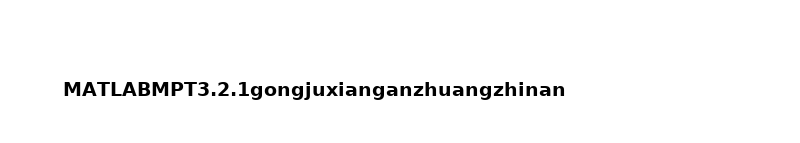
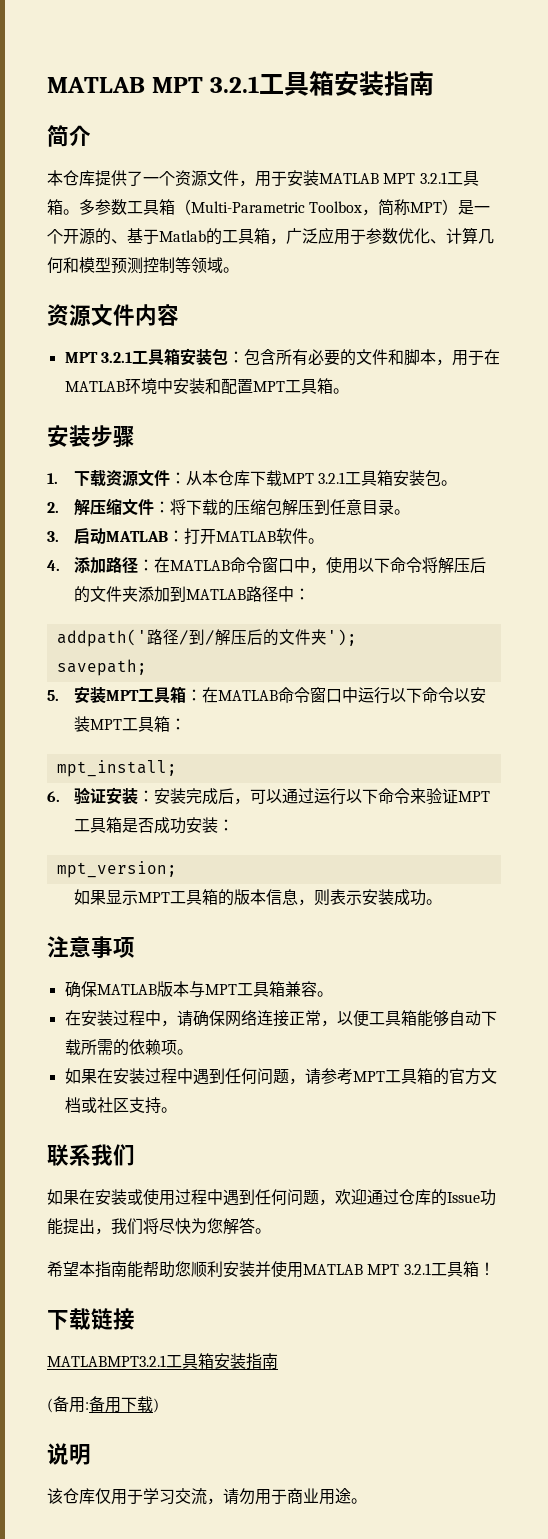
[63,82,566,100] MATLABMPT3.2.1gongjuxianganzhuangzhinan -> [47,71,434,96] [47,125,91,147] [47,170,479,187] [47,199,491,216] [47,227,494,245] [47,257,239,274] [47,304,179,327] [64,348,500,366] [64,378,349,395] [47,425,135,447] [47,469,458,487] [47,498,411,516] [47,528,325,544] [47,556,487,574] [74,586,311,603] [56,629,357,647] [56,659,147,676] [47,686,487,704] [74,716,187,732] [56,760,177,777] [47,787,491,805] [74,817,235,834] [56,861,177,878] [74,889,443,906] [47,936,135,958] [64,981,333,998] [64,1009,497,1027] [64,1039,193,1056] [64,1068,497,1085] [64,1097,177,1114] [47,1144,135,1166] [47,1189,496,1206] [47,1218,271,1235] [47,1261,495,1278] [47,1308,135,1330] [47,1353,278,1370] [47,1396,159,1413] [47,1443,91,1465] [47,1488,367,1505] MATLAB MPT 3.2.1工具箱安装指南 // 简介 // 本仓库提供了一个资源文件，用于安装MATLAB MPT 3.2.1工具箱。多参数工具箱（Multi-Parametric Toolbox，简称MPT）是一个开源的、基于Matlab的工具箱，广泛应用于参数优化、计算几何和模型预测控制等领域。 // 资源文件内容 // MPT 3.2.1工具箱安装包：包含所有必要的文件和脚本，用于在MATLAB环境中安装和配置MPT工具箱。 // 安装步骤 // 1.下载资源文件：从本仓库下载MPT 3.2.1工具箱安装包。 // 2.解压缩文件：将下载的压缩包解压到任意目录。 // 3.启动MATLAB：打开MATLAB软件。 // 4.添加路径：在MATLAB命令窗口中，使用以下命令将解压后的文件夹添加到MATLAB路径中： // addpath('路径/到/解压后的文件夹'); // savepath; // 5.安装MPT工具箱：在MATLAB命令窗口中运行以下命令以安装MPT工具箱： // mpt_install; // 6.验证安装：安装完成后，可以通过运行以下命令来验证MPT工具箱是否成功安装： // mpt_version; // 如果显示MPT工具箱的版本信息，则表示安装成功。 // 注意事项 // 确保MATLAB版本与MPT工具箱兼容。 // 在安装过程中，请确保网络连接正常，以便工具箱能够自动下载所需的依赖项。 // 如果在安装过程中遇到任何问题，请参考MPT工具箱的官方文档或社区支持。 // 联系我们 // 如果在安装或使用过程中遇到任何问题，欢迎通过仓库的Issue功能提出，我们将尽快为您解答。 // 希望本指南能帮助您顺利安装并使用MATLAB MPT 3.2.1工具箱！ // 下载链接 // MATLABMPT3.2.1工具箱安装指南 // (备用:备用下载) // 说明 // 该仓库仅用于学习交流，请勿用于商业用途。

